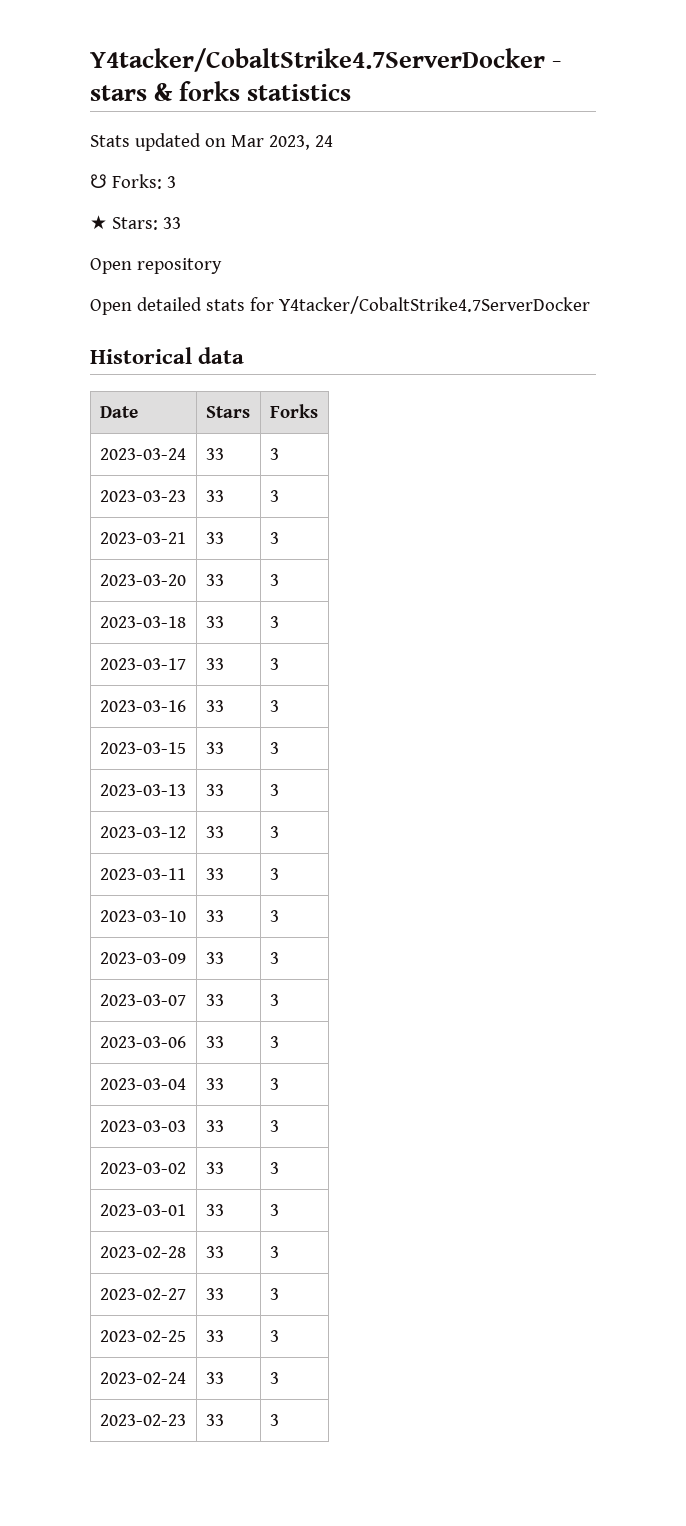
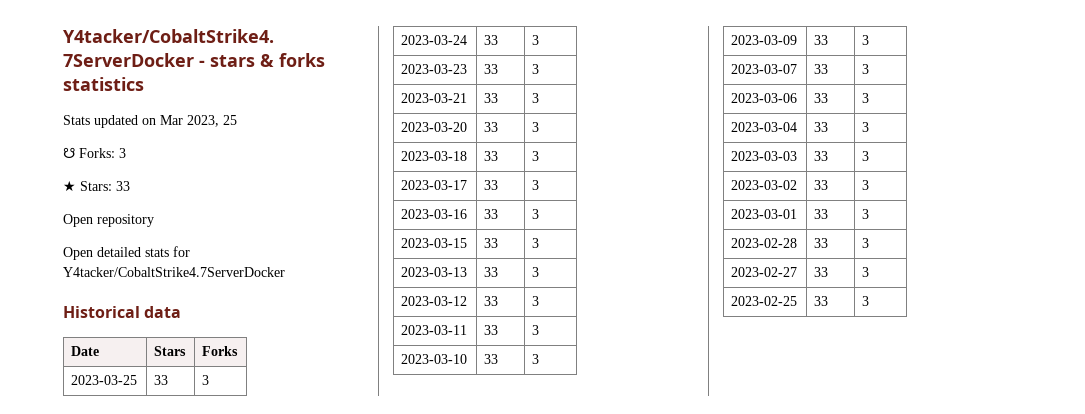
[314,135,333,147] 24 -> [223,115,237,125] 25
(318, 411) none -> [71,375,138,385] [154,375,169,385] [202,375,210,385] // 2023-03-25 | 33 | 3
[99,1372,186,1384] [205,1372,224,1384] [269,1372,279,1384] [99,1414,186,1426] [205,1414,224,1426] [269,1414,279,1426] // 2023-02-24 | 33 | 3 // 2023-02-23 | 33 | 3 -> (870, 301) none

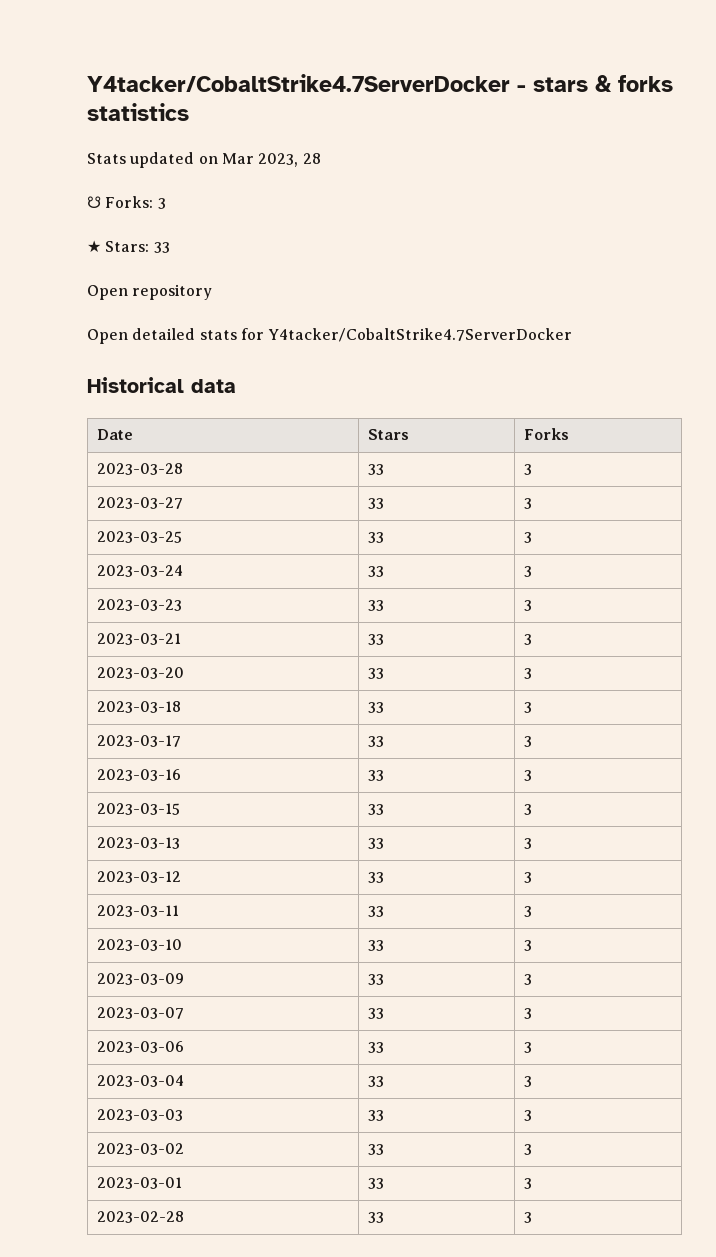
[223,115,237,125] 25 -> [302,153,321,164] 28
(239, 351) none -> [96,463,183,475] [367,464,384,475] [523,464,532,475] [96,497,183,509] [367,498,384,509] [523,498,532,509] // 2023-03-28 | 33 | 3 // 2023-03-27 | 33 | 3
[731,267,798,277] [814,267,829,277] [862,267,870,277] [731,296,798,306] [814,296,829,306] [862,296,870,306] // 2023-02-27 | 33 | 3 // 2023-02-25 | 33 | 3 -> (532, 1217) none

